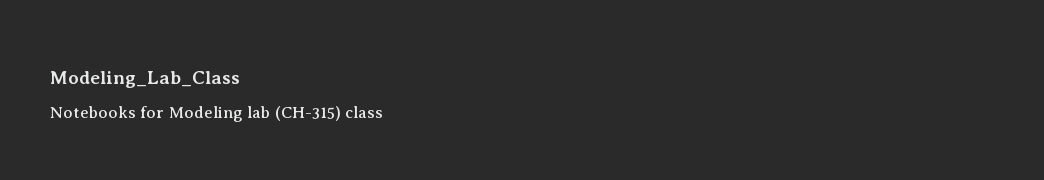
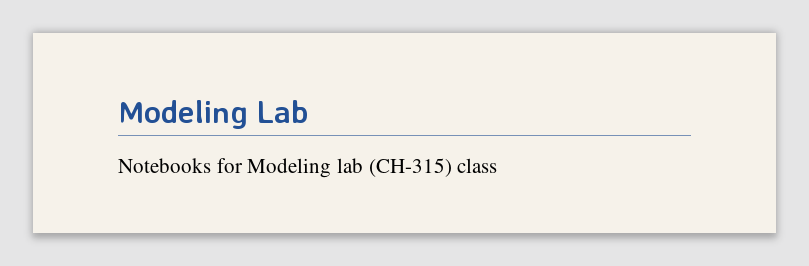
[50,71,240,88] Modeling_Lab_Class -> [118,100,308,129] Modeling Lab

